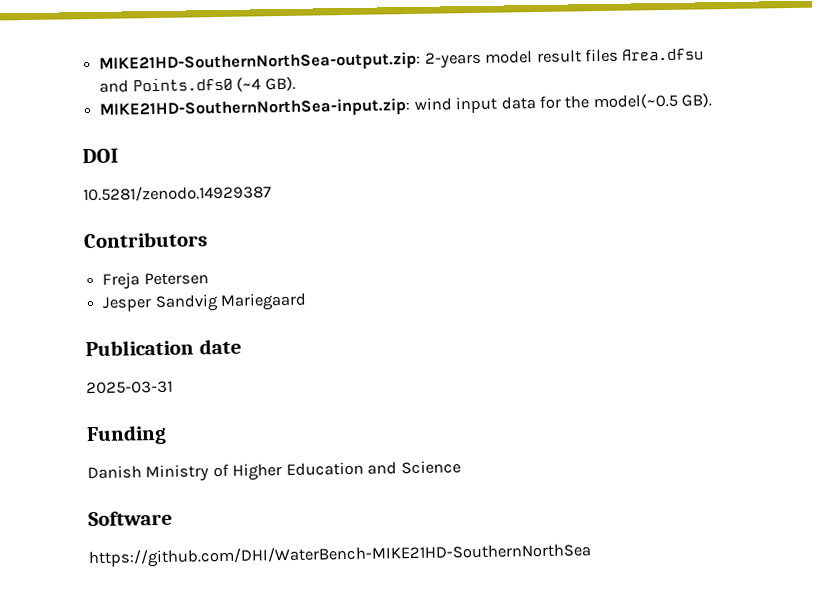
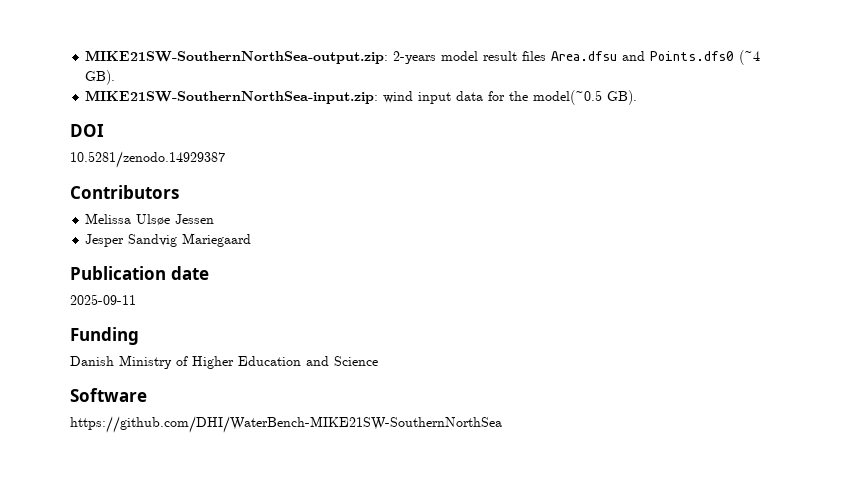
[99,51,422,73] MIKE21HD-SouthernNorthSea-output.zip: -> [85,50,389,64] MIKE21SW-SouthernNorthSea-output.zip:
[99,97,412,119] MIKE21HD-SouthernNorthSea-input.zip: -> [85,90,379,104] MIKE21SW-SouthernNorthSea-input.zip:
[102,272,209,290] Freja Petersen -> [85,213,215,225] Melissa Ulsøe Jessen
[86,380,173,395] 2025-03-31 -> [70,294,136,305] 2025-09-11
[88,542,592,569] https://github.com/DHI/WaterBench-MIKE21HD-SouthernNorthSea -> [70,416,502,433] https://github.com/DHI/WaterBench-MIKE21SW-SouthernNorthSea

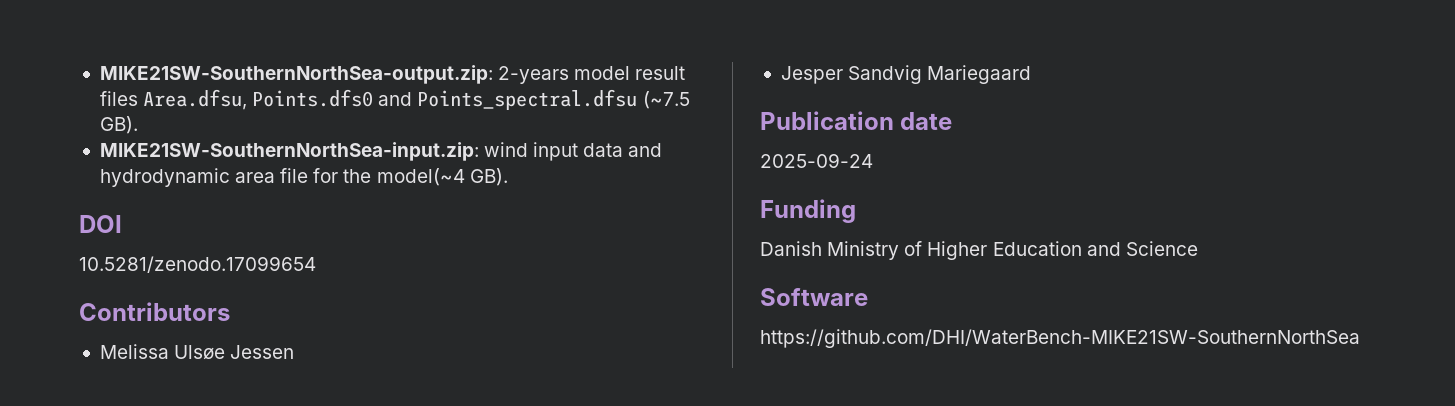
[551,50,761,65] Area.dfsu and Points.dfs0 (~4 -> [143,89,690,110] Area.dfsu, Points.dfs0 and Points_spectral.dfsu (~7.5
(484, 96) none -> [628,143,663,157] [99,168,309,187] and hydrodynamic area file
[533,90,603,105] model(~0.5 -> [376,168,465,186] model(~4
[70,151,225,168] 10.5281/zenodo.14929387 -> [79,256,316,273] 10.5281/zenodo.17099654
[70,294,136,305] 2025-09-11 -> [760,153,873,168] 2025-09-24

